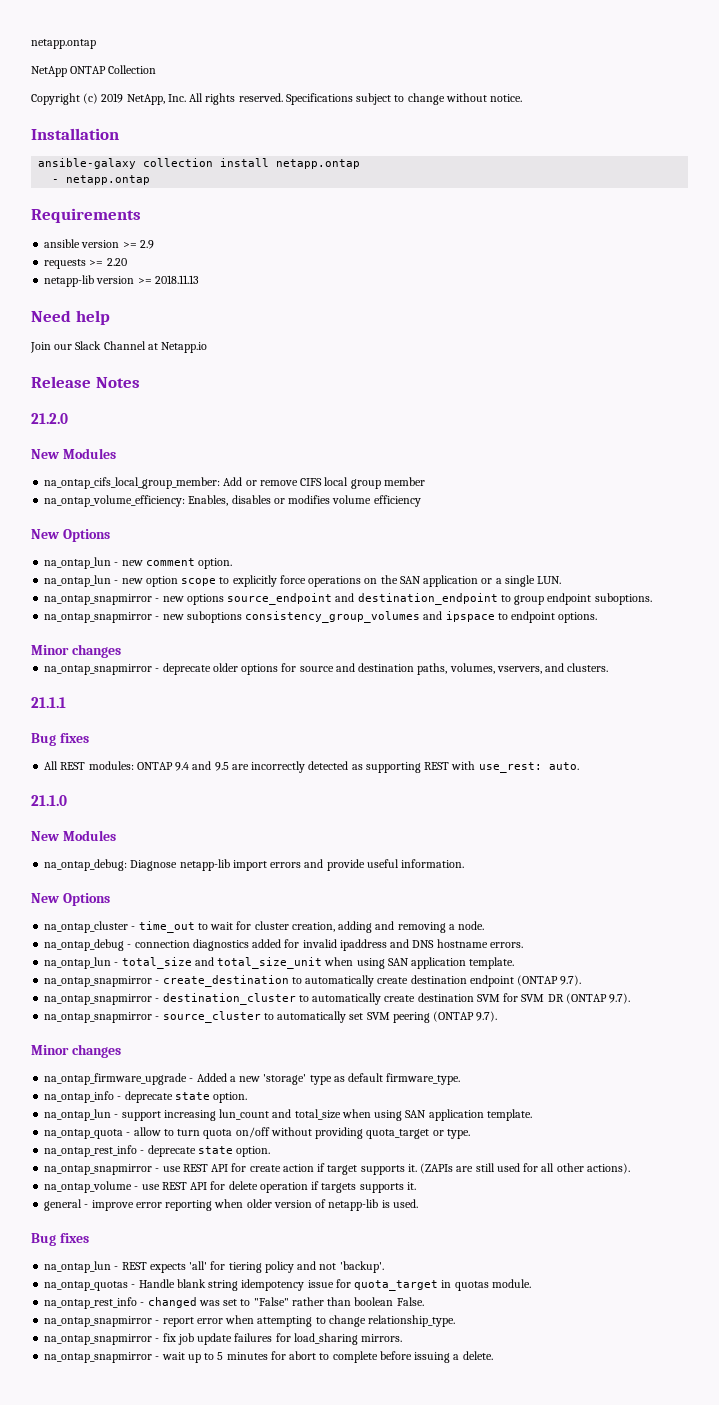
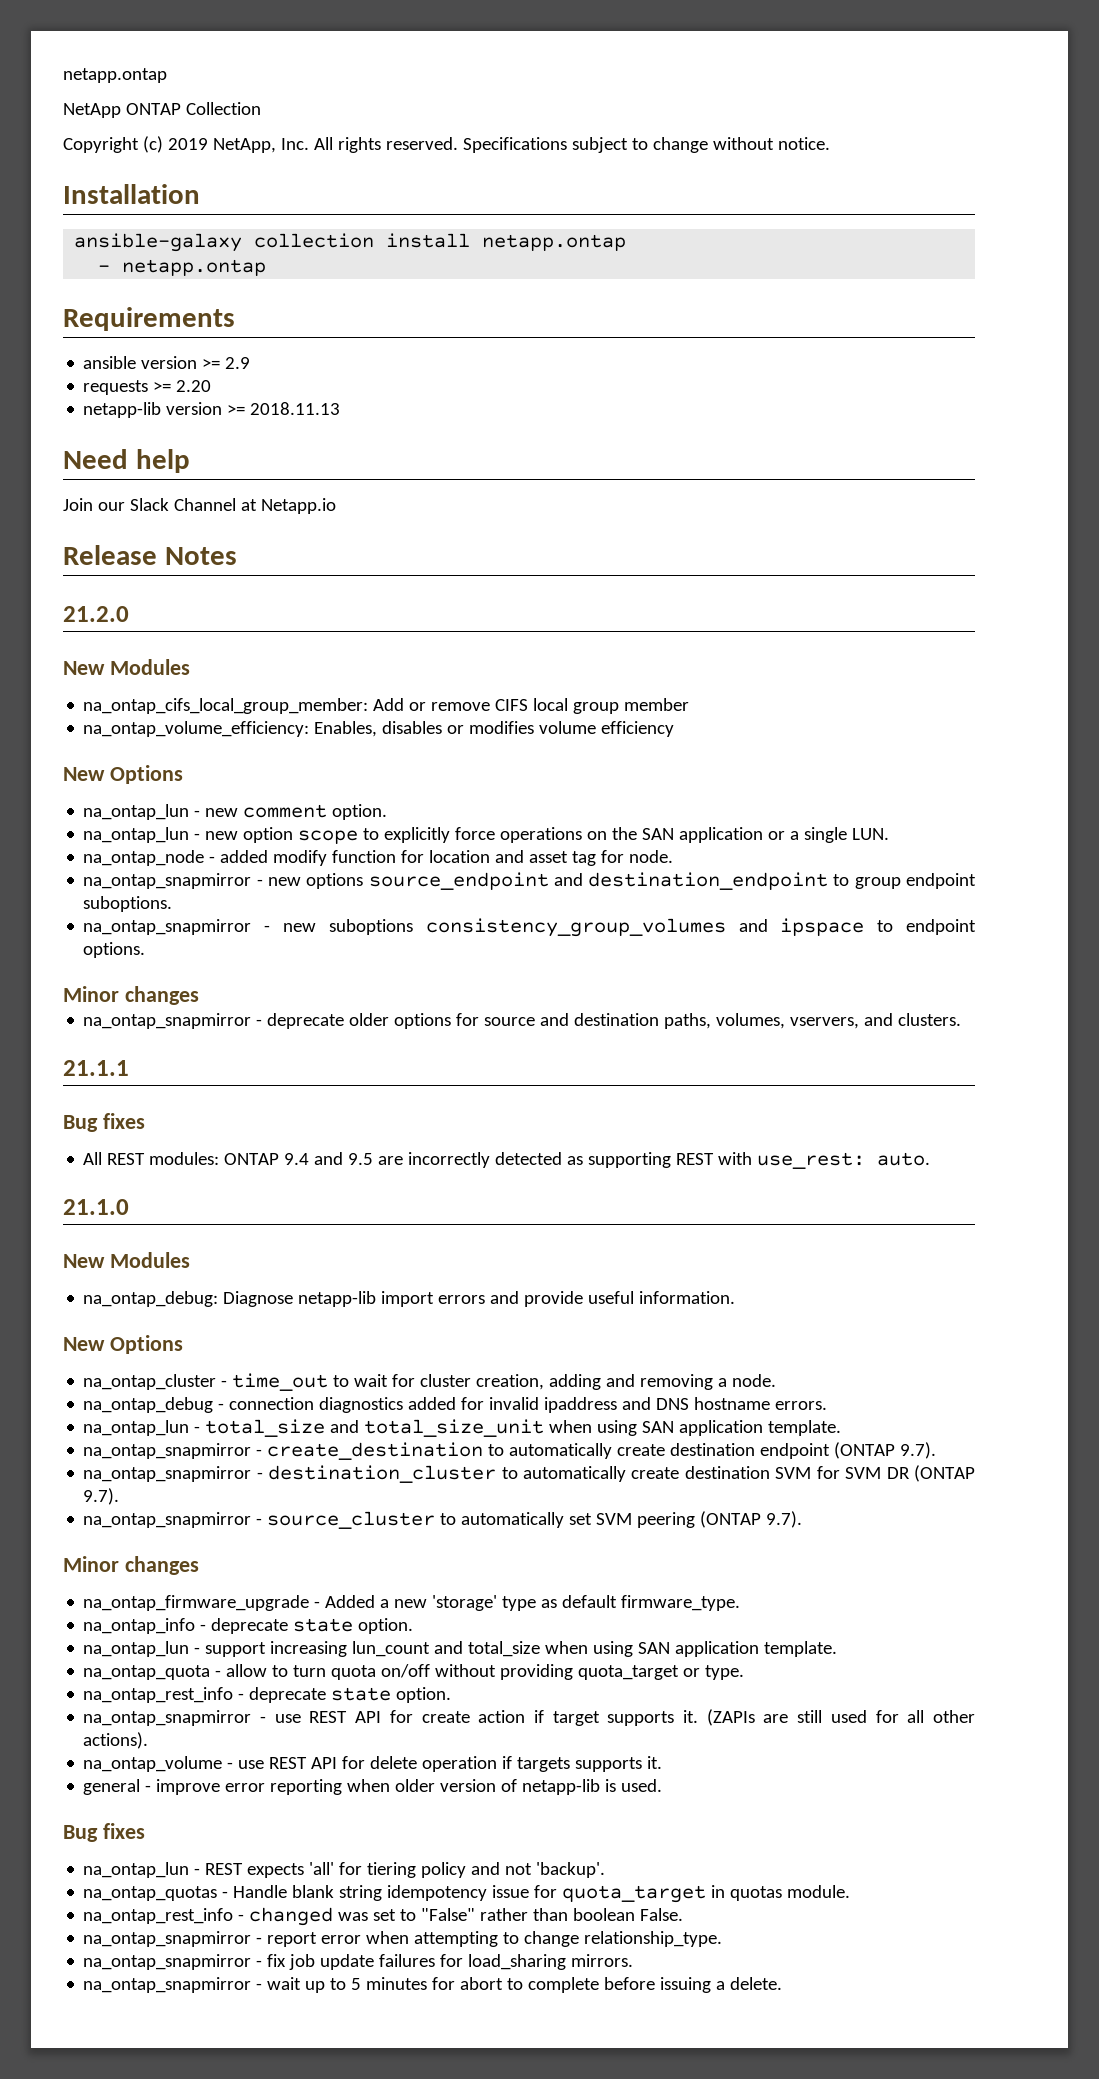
(562, 580) none -> [83,850,674,866] // na_ontap_node - added modify function for location and asset tag for node.

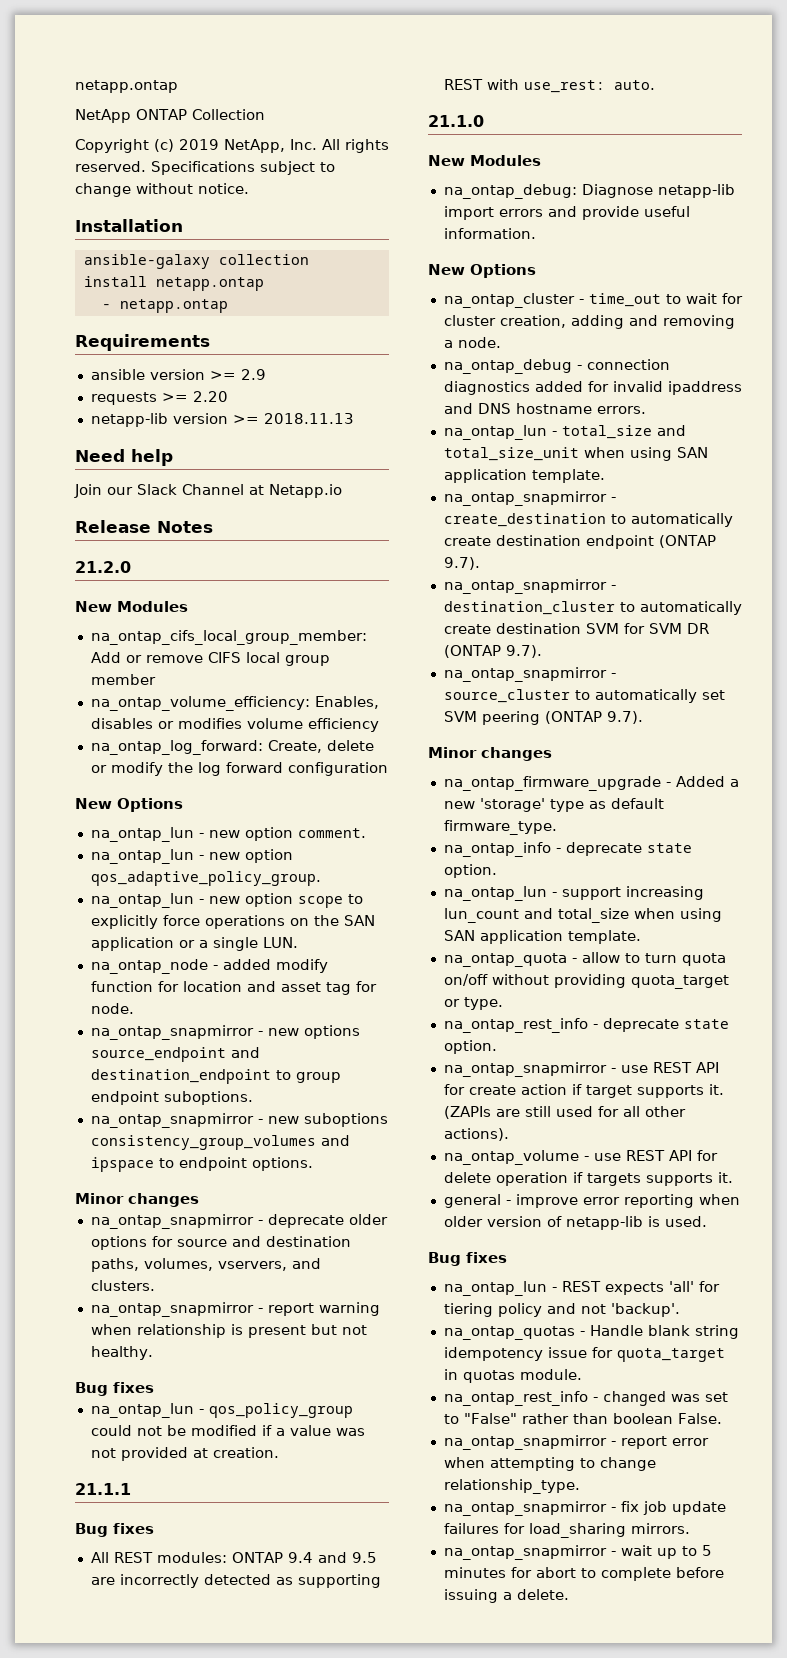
(675, 729) none -> [90,740,374,755] [90,762,388,776] // na_ontap_log_forward: Create, delete or modify the log forward configuration
[243,804,388,820] comment option. -> [244,827,366,841] [90,849,293,864] [90,871,321,886] option comment. // na_ontap_lun - new option qos_adaptive_policy_group.
(962, 1019) none -> [90,1302,380,1317] [90,1324,367,1338] [90,1346,153,1360] [75,1382,154,1396] [90,1403,353,1418] [90,1425,365,1436] [90,1447,279,1461] // na_ontap_snapmirror - report warning when relationship is present but not healthy. // Bug fixes // na_ontap_lun - qos_policy_group could not be modified if a value was not provided at creation.

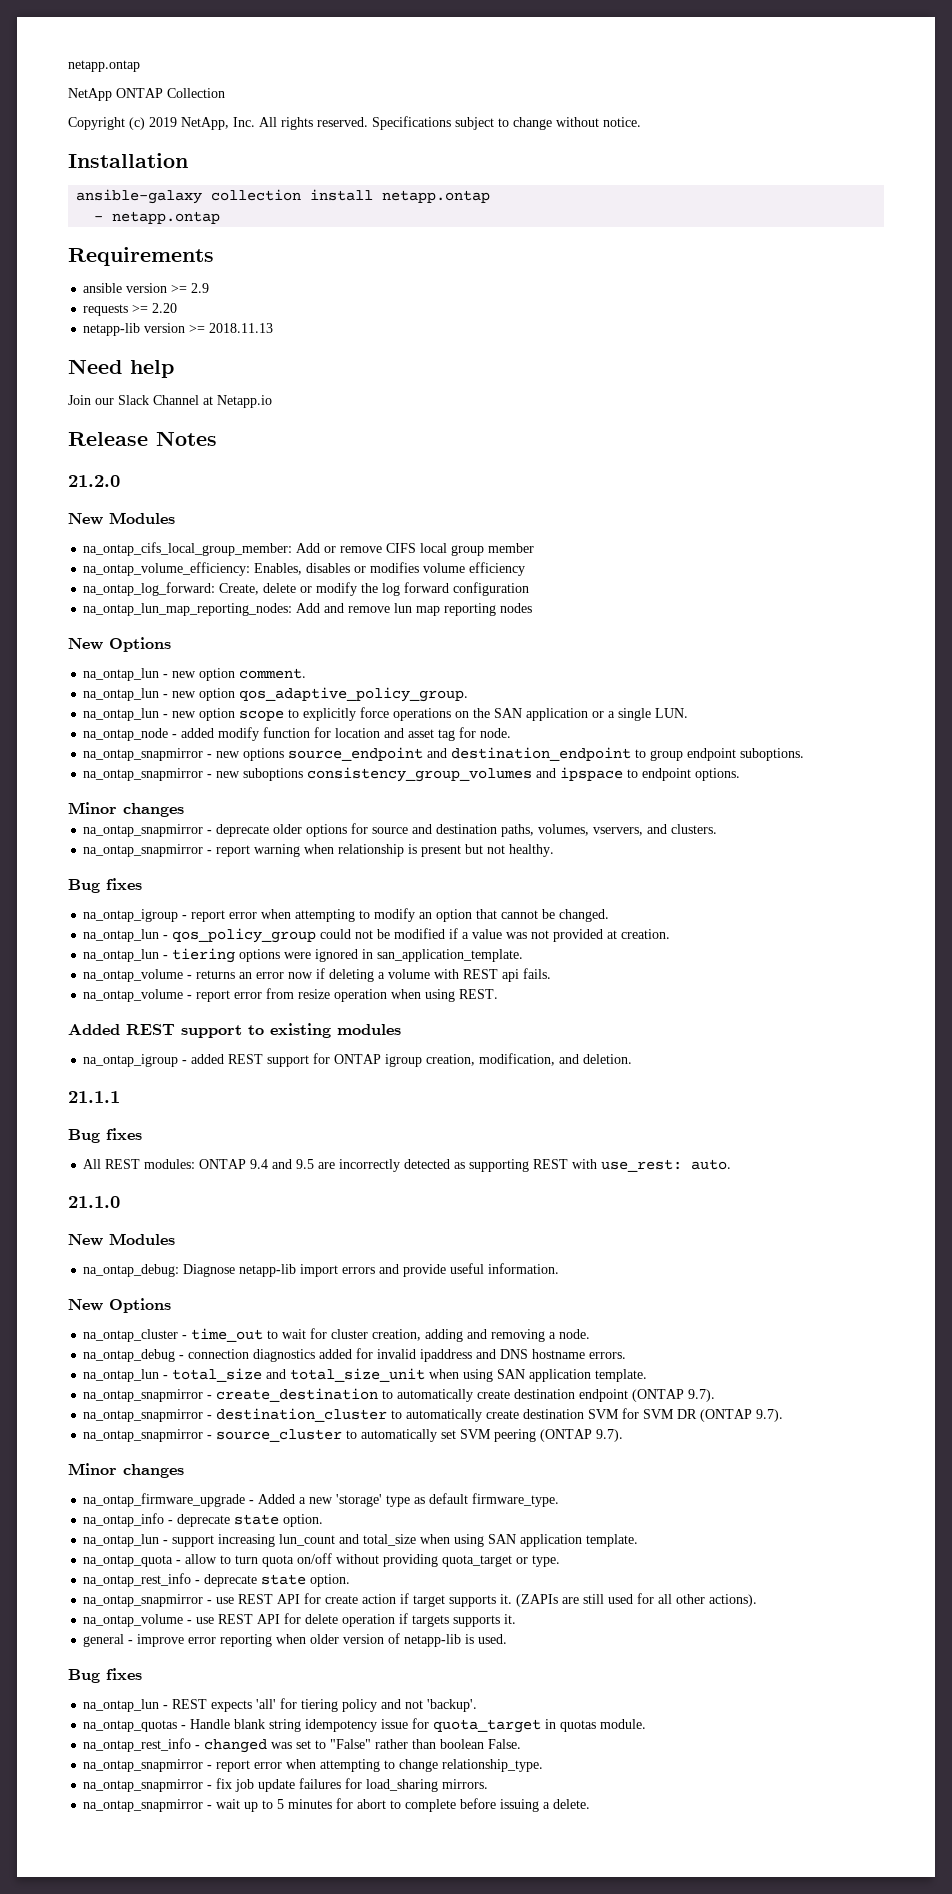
(388, 769) none -> [83,603,533,616] // na_ontap_lun_map_reporting_nodes: Add and remove lun map reporting nodes
(154, 1387) none -> [83,908,610,922] // na_ontap_igroup - report error when attempting to modify an option that cannot be changed.
(279, 1452) none -> [83,948,524,963] [83,968,552,982] [83,988,499,1002] [68,1023,401,1038] [83,1053,633,1067] // na_ontap_lun - tiering options were ignored in san_application_template. // na_ontap_volume - returns an error now if deleting a volume with REST api fails. // na_ontap_volume - report error from resize operation when using REST. // Added REST support to existing modules // na_ontap_igroup - added REST support for ONTAP igroup creation, modification, and deletion.

